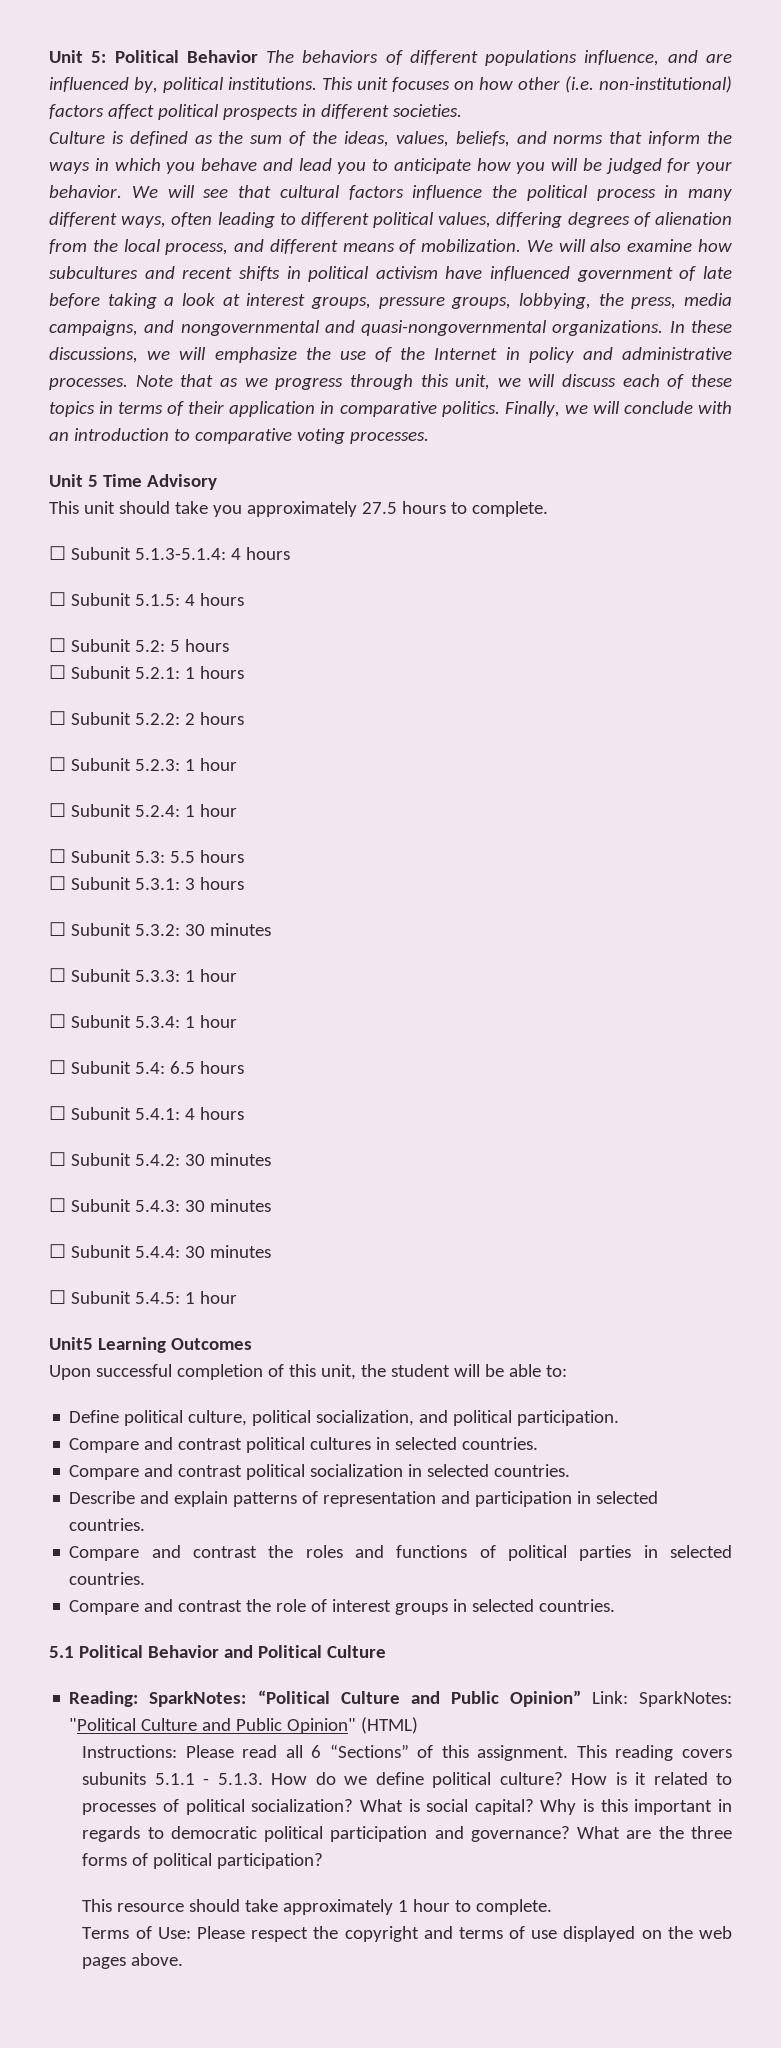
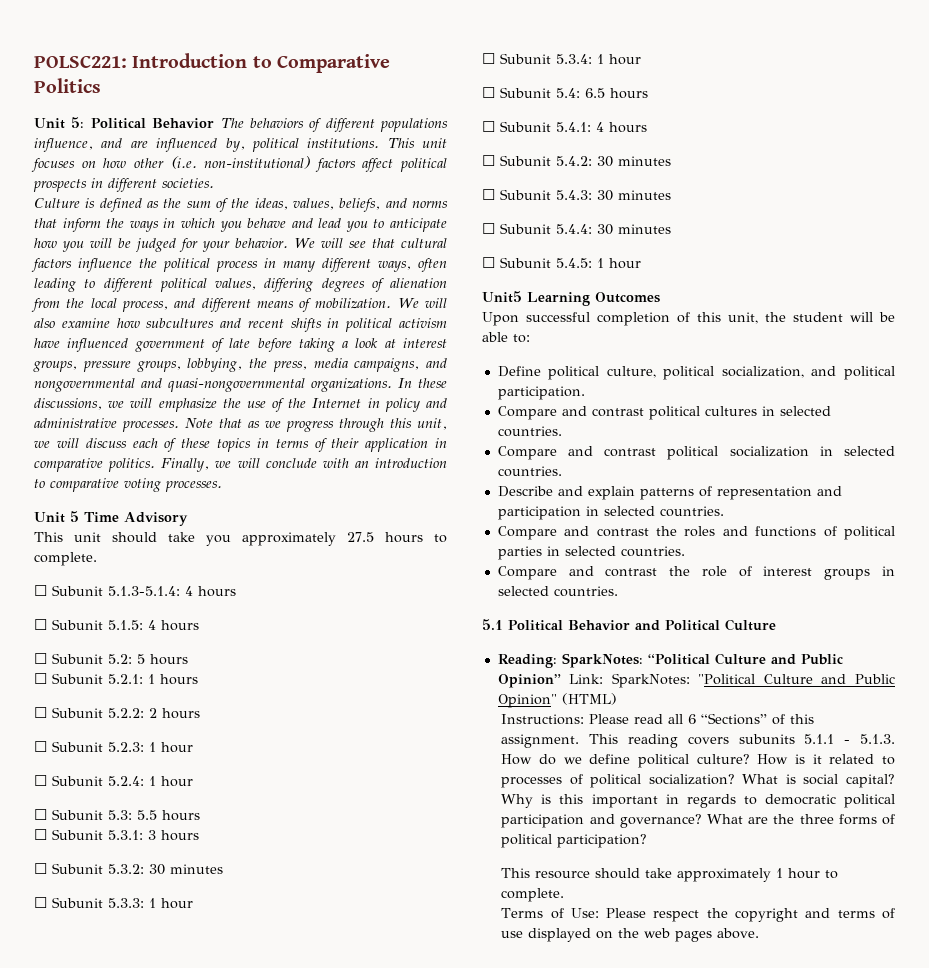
(49, 56) none -> [34,53,390,73] [34,78,101,93] POLSC221: Introduction to Comparative Politics //

